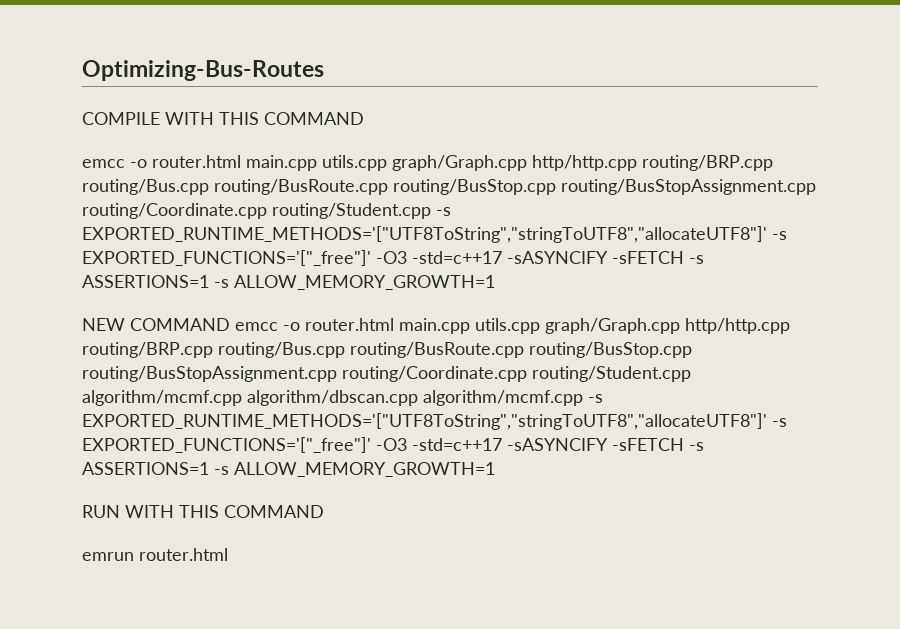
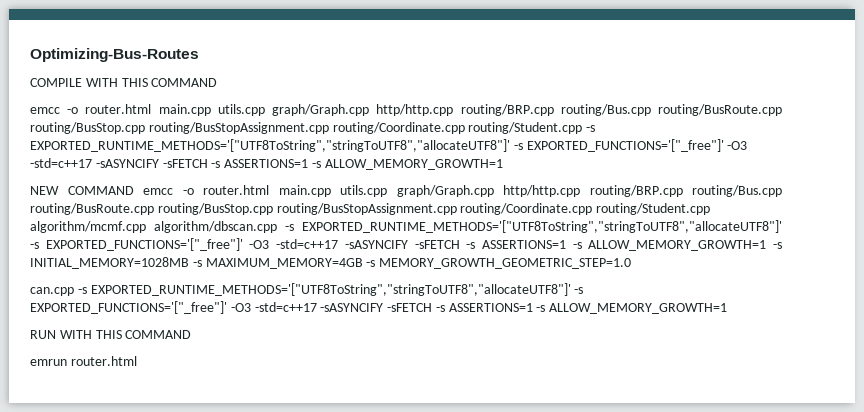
[423,390,583,406] algorithm/mcmf.cpp -> [285,220,783,233] [30,238,783,251] [30,257,632,269] [30,287,74,296] -s EXPORTED_RUNTIME_METHODS='["UTF8ToString","stringToUTF8","allocateUTF8"]' -s EXPORTED_FUNCTIONS='["_free"]' -O3 -std=c++17 -sASYNCIFY -sFETCH -s ASSERTIONS=1 -s ALLOW_MEMORY_GROWTH=1 -s INITIAL_MEMORY=1028MB -s MAXIMUM_MEMORY=4GB -s MEMORY_GROWTH_GEOMETRIC_STEP=1.0 // can.cpp

